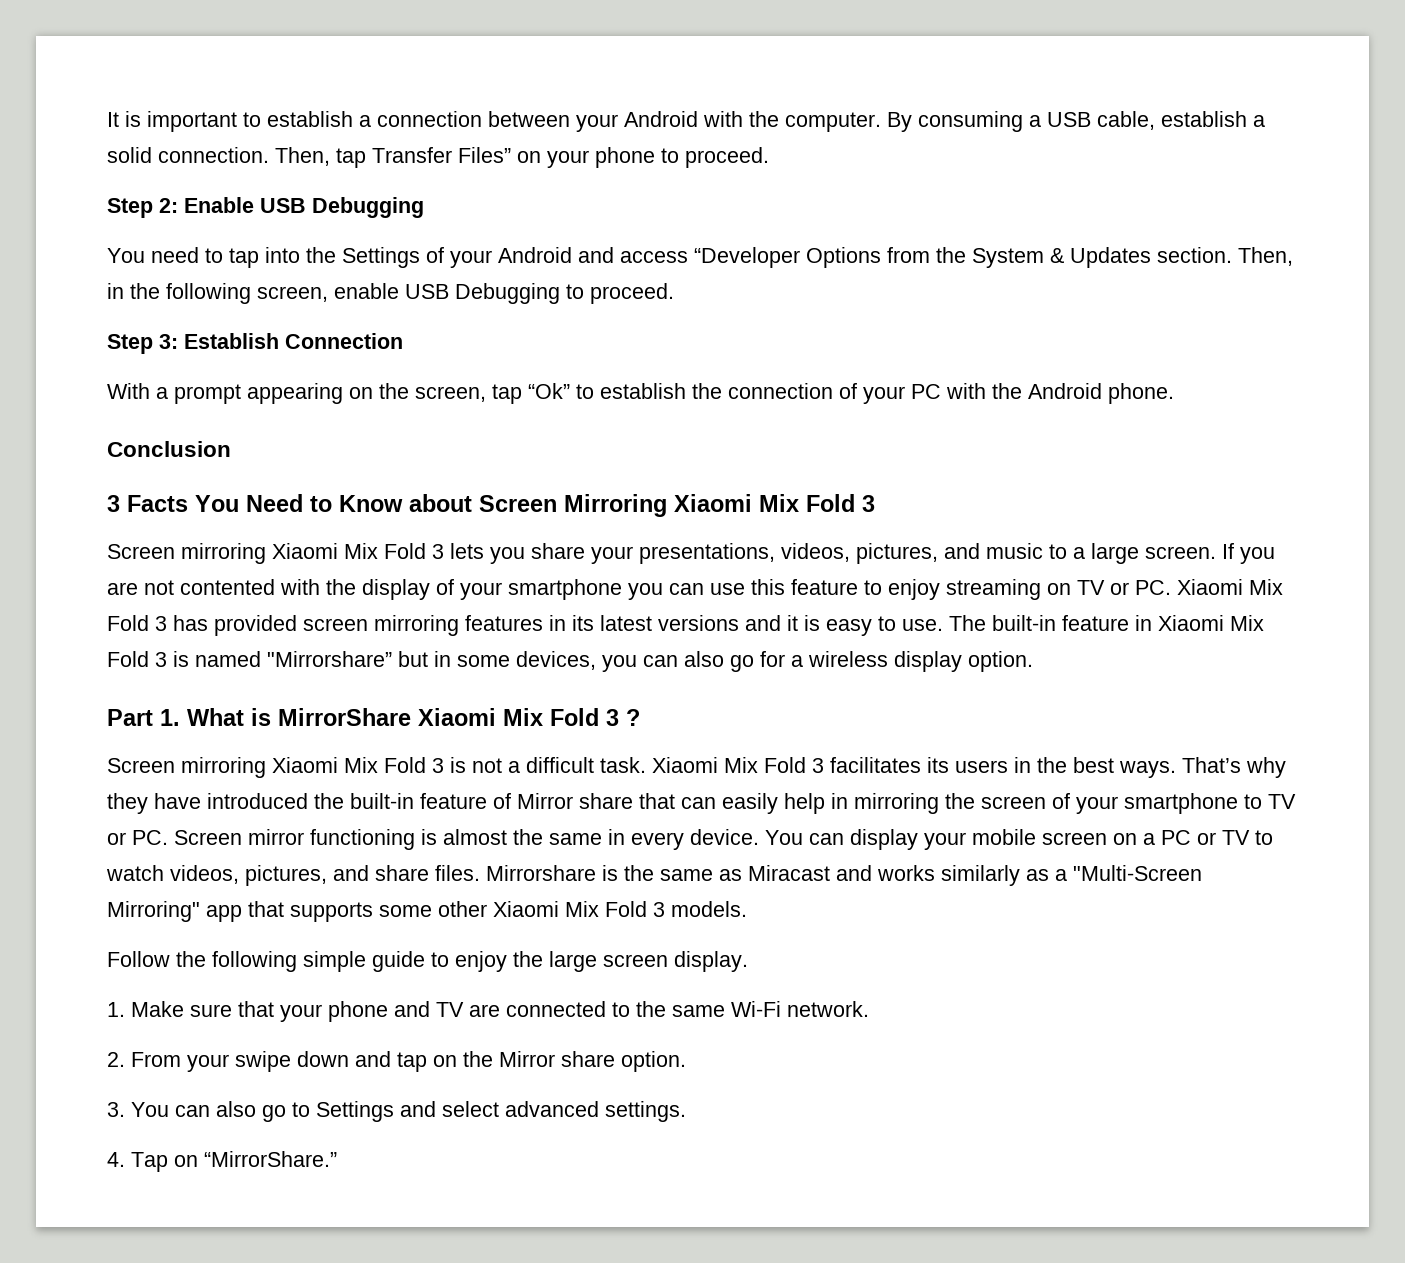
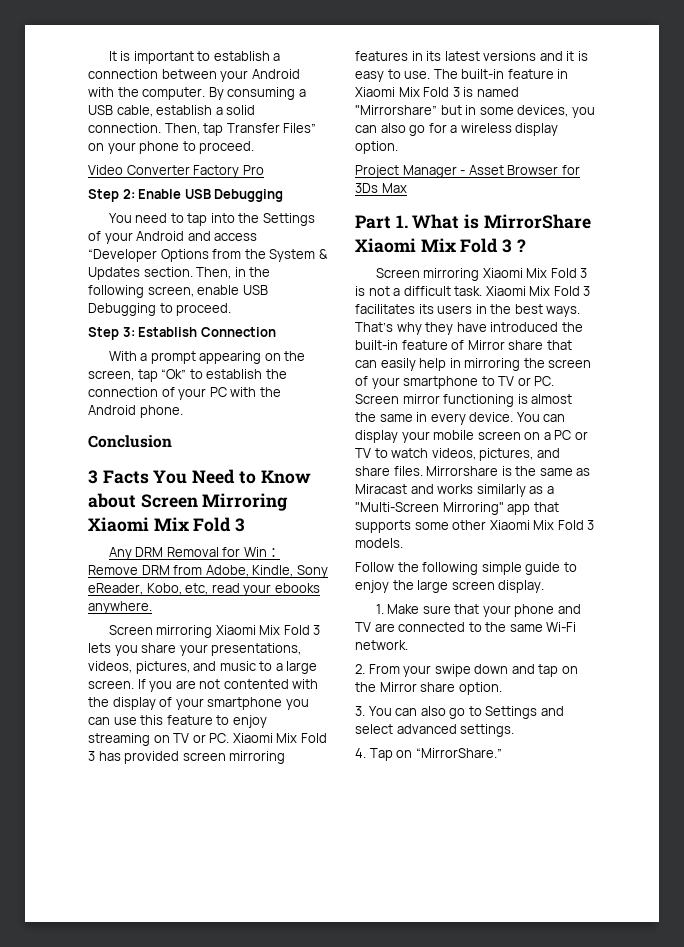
(769, 157) none -> [88,165,264,178] // Video Converter Factory Pro
(875, 503) none -> [108,547,280,560] [88,565,328,578] [88,583,320,596] [88,601,152,614] // Any DRM Removal for Win：Remove DRM from Adobe, Kindle, Sony eReader, Kobo, etc, read your ebooks anywhere.
(1033, 661) none -> [355,165,580,178] [355,183,407,193] // Project Manager - Asset Browser for 3Ds Max

